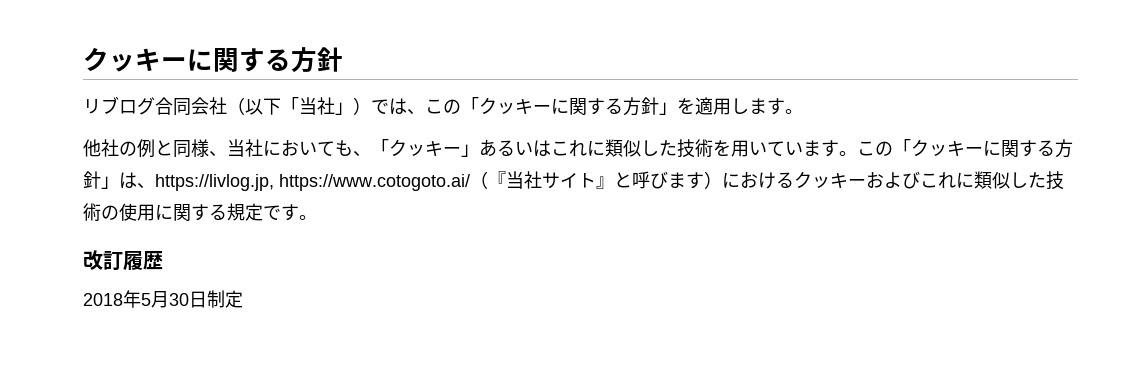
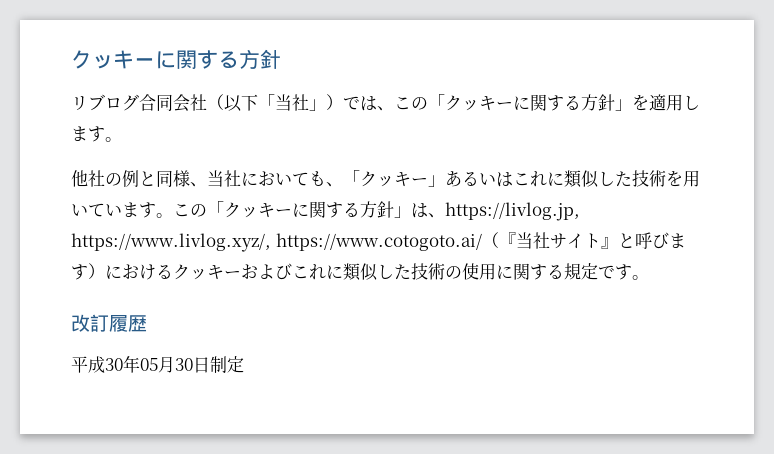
(274, 182) none -> [71,233,271,252] https://www.livlog.xyz/,
[83,290,151,308] 2018年5 -> [71,355,158,373] 平成30年05

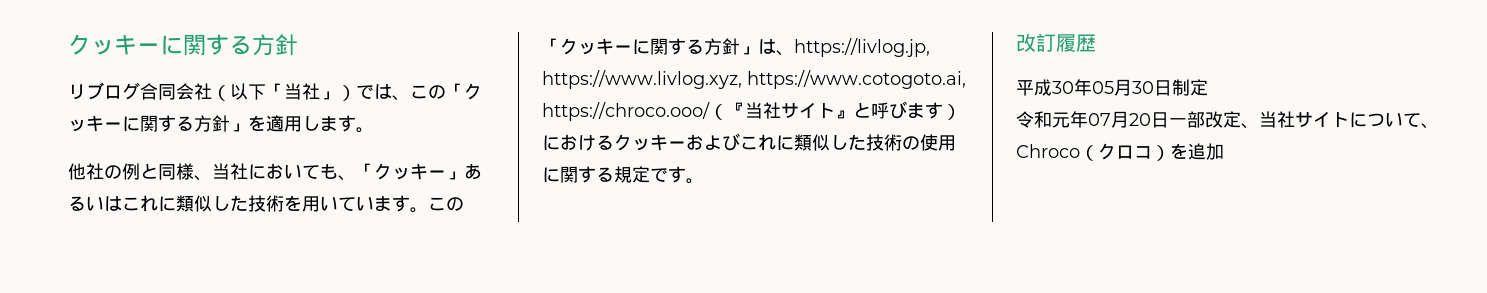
[71,233,482,252] https://www.livlog.xyz/, https://www.cotogoto.ai/ -> [542,70,966,89] [542,102,710,121] https://www.livlog.xyz, https://www.cotogoto.ai, https://chroco.ooo/
(244, 364) none -> [1016,111,1439,129] [1016,143,1224,161] // 令和元年07月20日一部改定、当社サイトについて、Chroco（クロコ）を追加

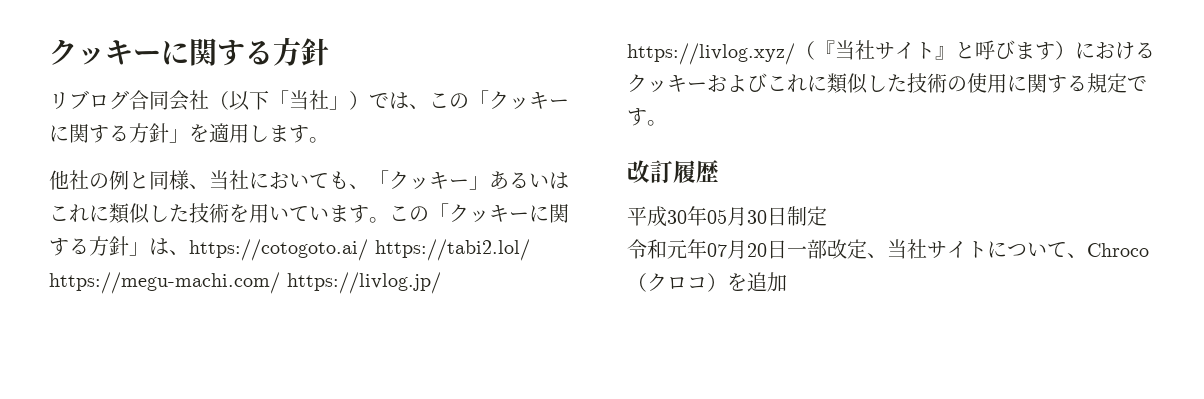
[794,38,930,57] [542,70,966,89] [542,102,710,121] https://livlog.jp, https://www.livlog.xyz, https://www.cotogoto.ai, https://chroco.ooo/ -> [189,239,530,261] [49,272,441,294] [627,43,795,65] https://cotogoto.ai/ https://tabi2.lol/ https://megu-machi.com/ https://livlog.jp/ https://livlog.xyz/

